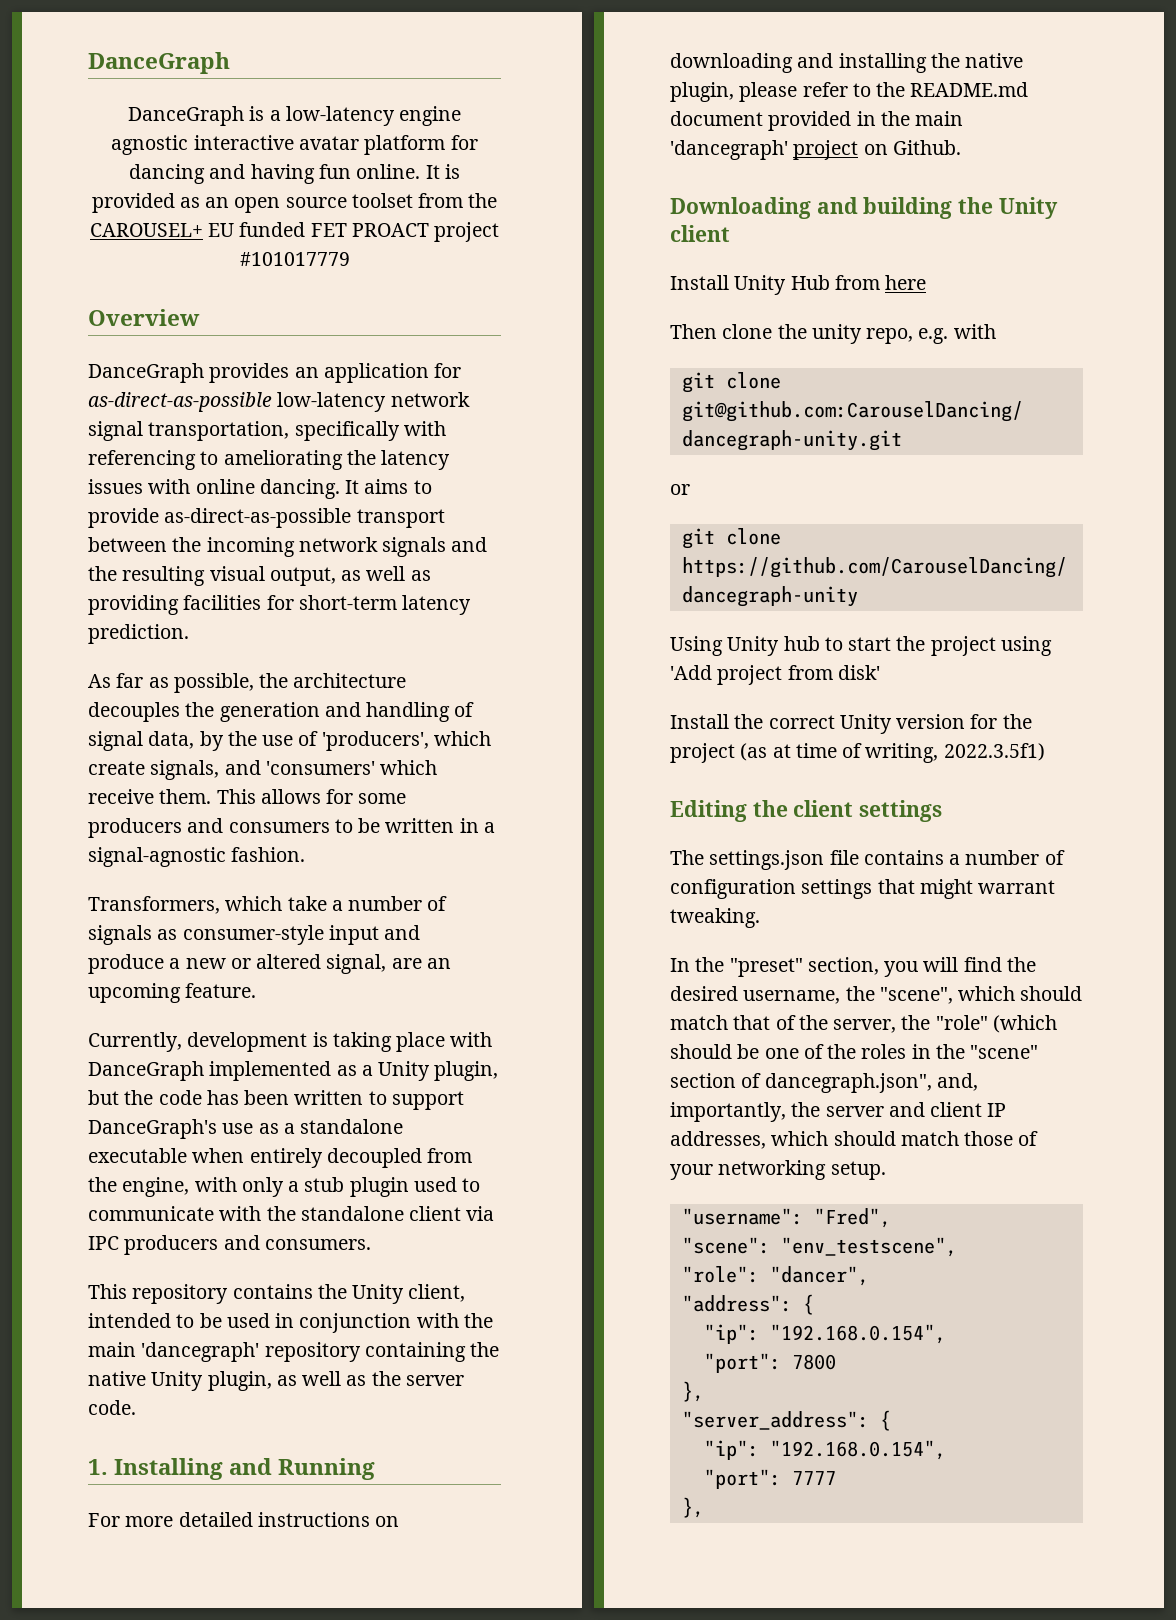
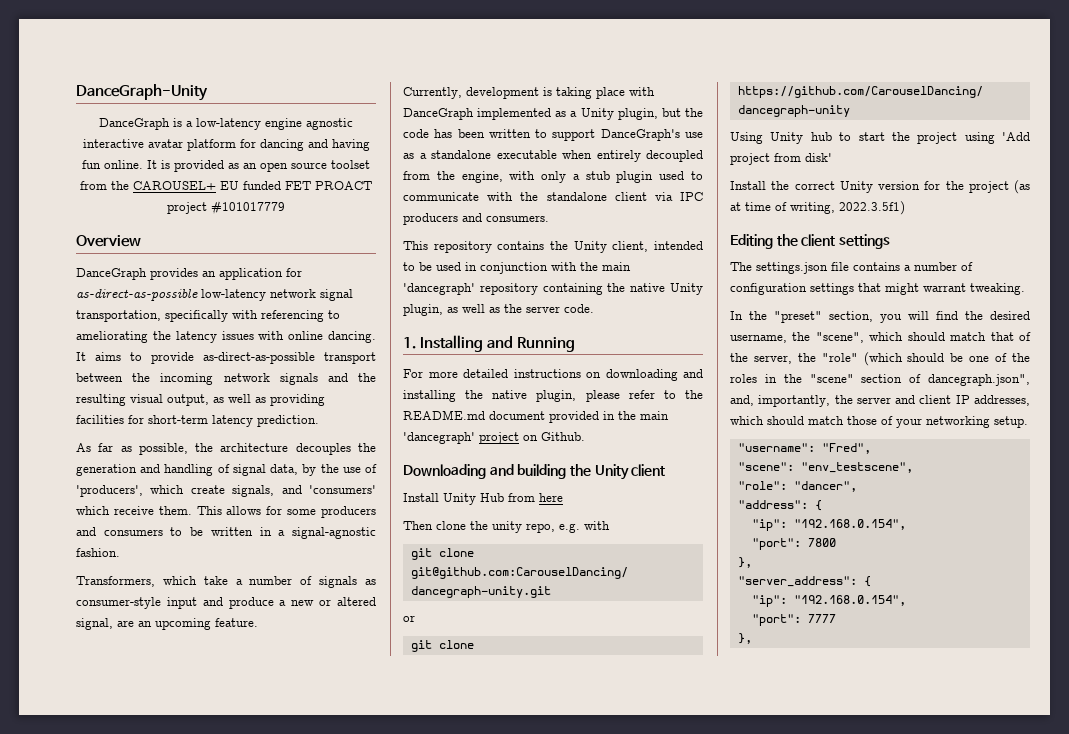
[88,52,230,74] DanceGraph -> [76,84,208,101] DanceGraph-Unity

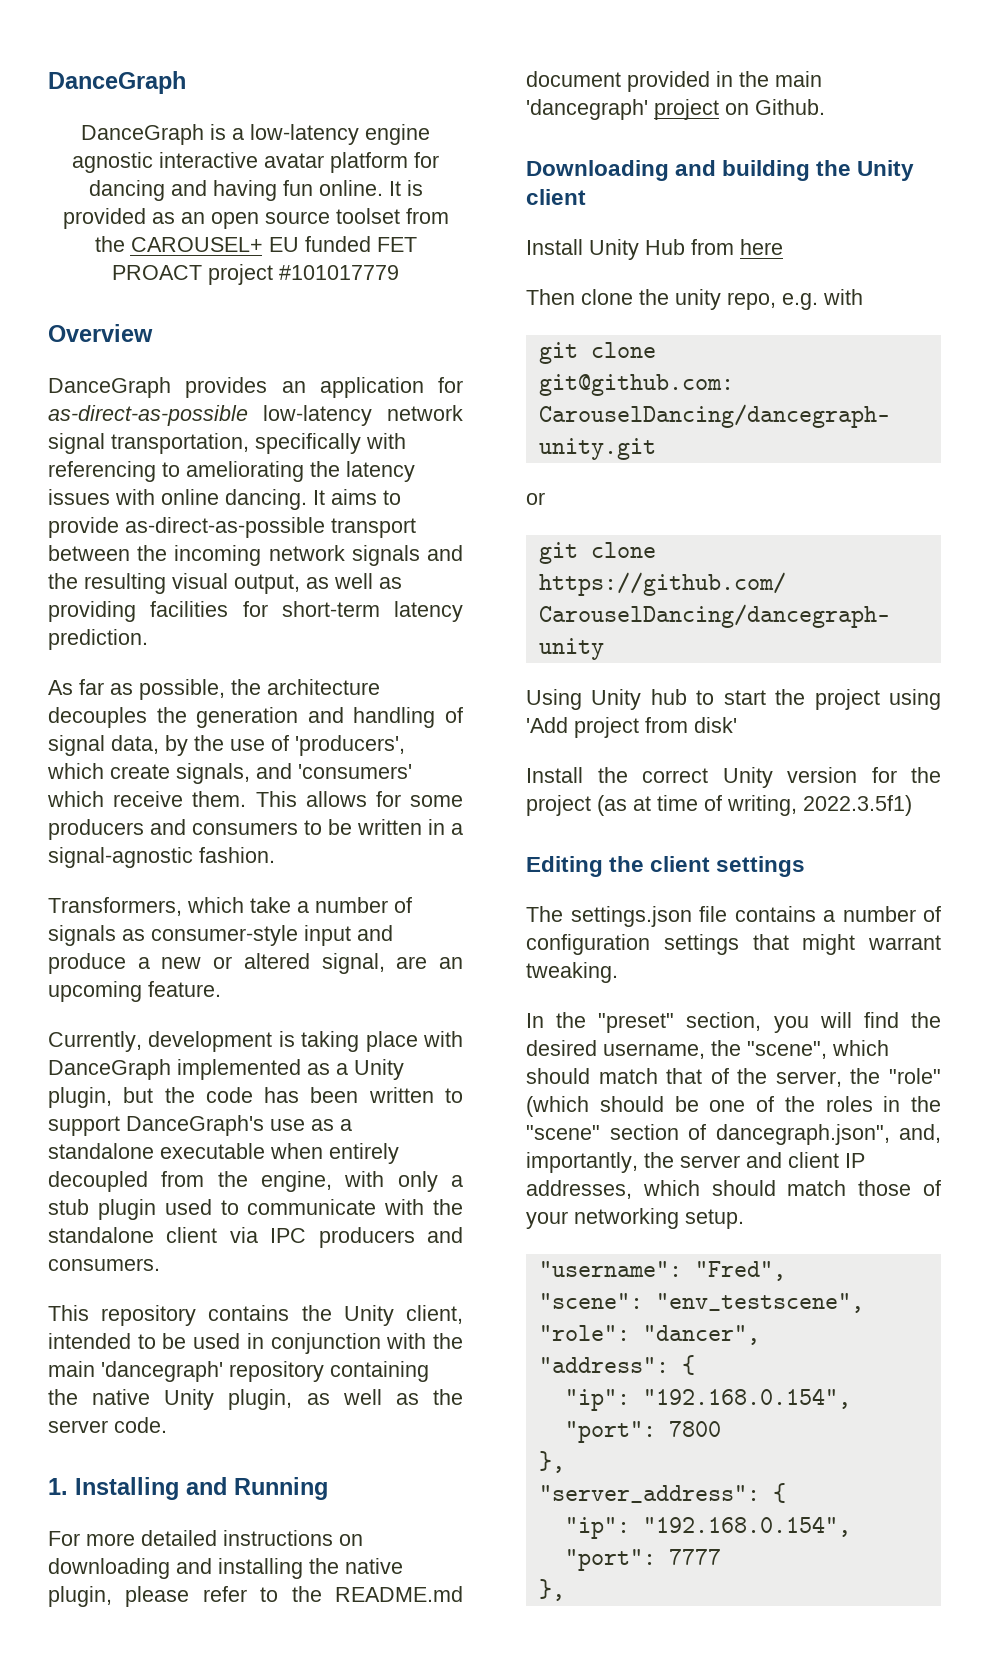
[76,84,208,101] DanceGraph-Unity -> [48,71,186,94] DanceGraph

